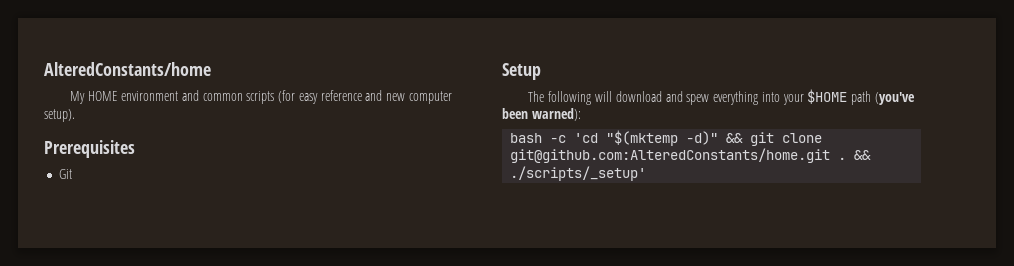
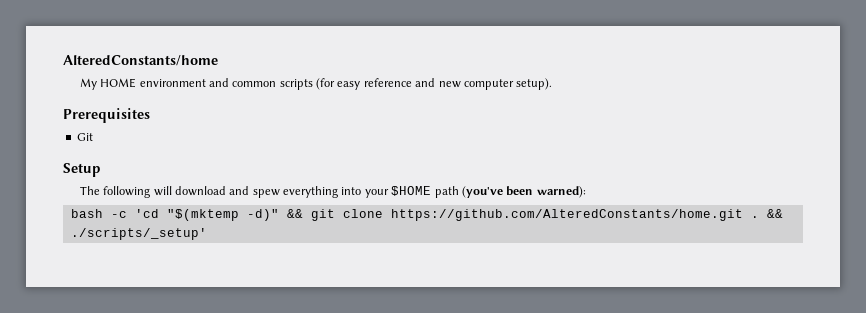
[510,148,831,163] git@github.com:AlteredConstants/home.git -> [390,209,743,221] https://github.com/AlteredConstants/home.git

